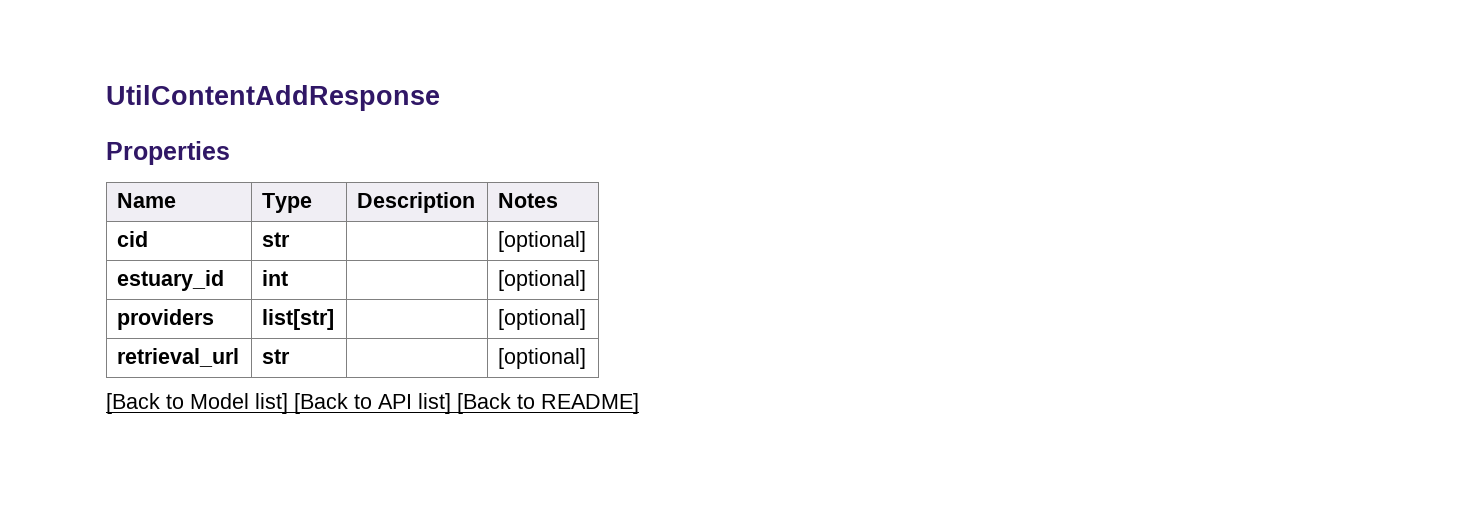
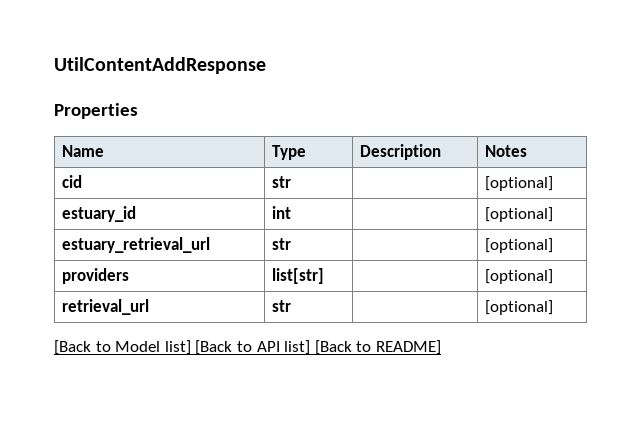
(587, 280) none -> [62,237,211,253] [272,238,292,250] [485,238,554,253] // estuary_retrieval_url | str | | [optional]

